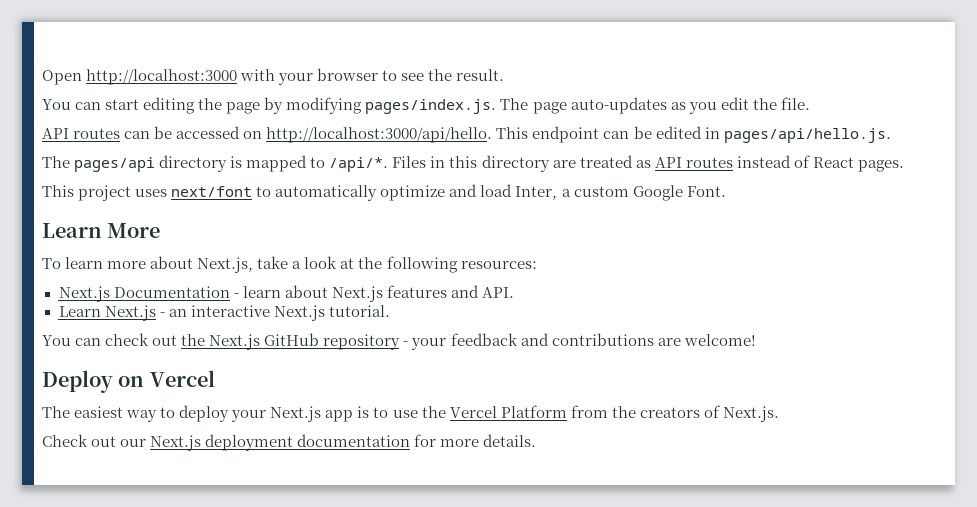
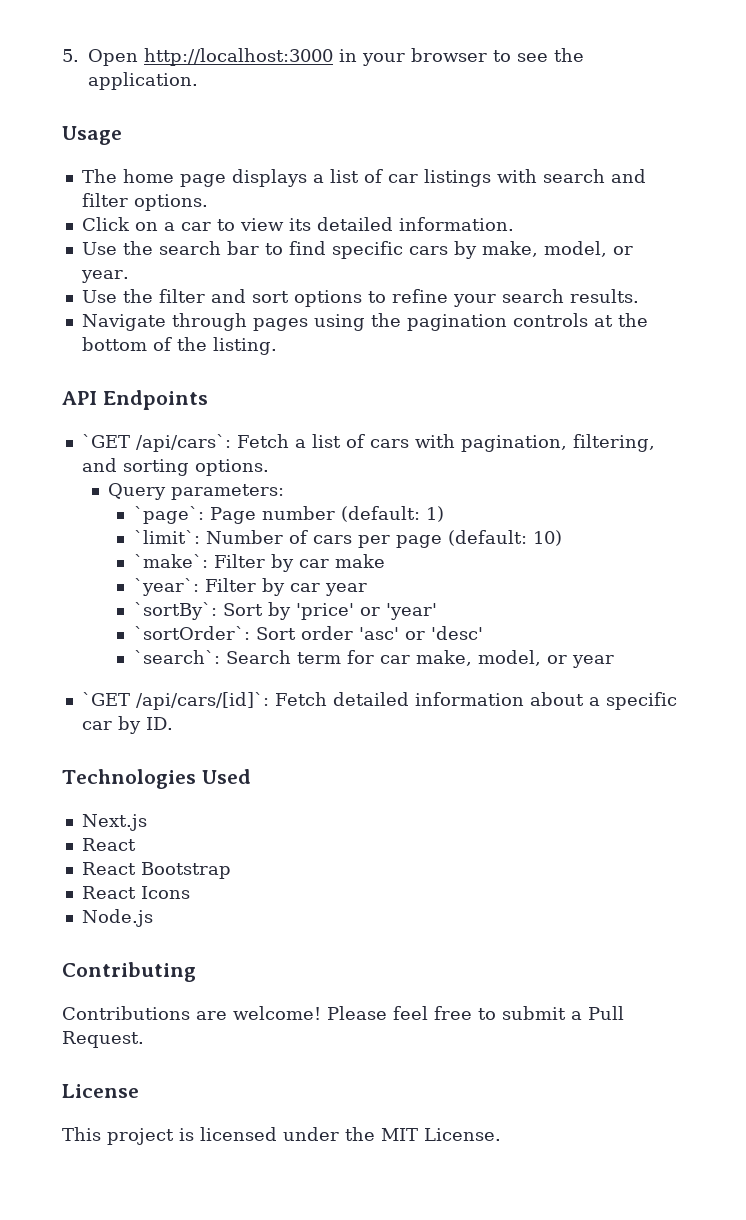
(42, 77) none -> [62,49,79,62] 5.
[240,69,276,81] with -> [339,49,357,62] in
[456,69,505,81] [42,97,810,114] [42,126,891,143] [42,155,904,172] [42,184,726,201] [42,223,161,238] [42,256,537,273] [58,285,514,302] [58,305,390,321] [42,333,756,350] [42,370,215,393] [42,405,779,422] [42,434,537,451] result. // You can start editing the page by modifying pages/index.js. The page auto-updates as you edit the file. // API routes can be accessed on http://localhost:3000/api/hello. This endpoint can be edited in pages/api/hello.js. // The pages/api directory is mapped to /api/*. Files in this directory are treated as API routes instead of React pages. // This project uses next/font to automatically optimize and load Inter, a custom Google Font. // Learn More // To learn more about Next.js, take a look at the following resources: // Next.js Documentation - learn about Next.js features and API. // Learn Next.js - an interactive Next.js tutorial. // You can check out the Next.js GitHub repository - your feedback and contributions are welcome! // Deploy on Vercel // The easiest way to deploy your Next.js app is to use the Vercel Platform from the creators of Next.js. // Check out our Next.js deployment documentation for more details. -> [88,72,198,90] [62,126,122,145] [81,169,646,187] [81,193,208,211] [81,217,514,231] [81,241,633,259] [80,270,129,283] [81,289,639,307] [81,313,648,331] [81,337,277,355] [62,390,208,410] [81,434,655,452] [81,458,269,476] [107,483,284,500] [133,506,444,524] [133,530,562,548] [133,554,385,572] [133,578,367,596] [133,602,437,620] [133,626,483,640] [133,650,614,668] [81,692,677,710] [81,716,173,734] [62,769,251,789] [81,814,147,831] [81,838,136,851] [81,862,231,879] [81,886,190,899] [81,909,153,927] [62,962,196,982] [62,1006,624,1020] [62,1031,144,1048] [62,1084,139,1098] [62,1127,501,1145] application. // Usage // The home page displays a list of car listings with search and filter options. // Click on a car to view its detailed information. // Use the search bar to find specific cars by make, model, or year. // Use the filter and sort options to refine your search results. // Navigate through pages using the pagination controls at the bottom of the listing. // API Endpoints // `GET /api/cars`: Fetch a list of cars with pagination, filtering, and sorting options. // Query parameters: // `page`: Page number (default: 1) // `limit`: Number of cars per page (default: 10) // `make`: Filter by car make // `year`: Filter by car year // `sortBy`: Sort by 'price' or 'year' // `sortOrder`: Sort order 'asc' or 'desc' // `search`: Search term for car make, model, or year // `GET /api/cars/[id]`: Fetch detailed information about a specific car by ID. // Technologies Used // Next.js // React // React Bootstrap // React Icons // Node.js // Contributing // Contributions are welcome! Please feel free to submit a Pull Request. // License // This project is licensed under the MIT License.

